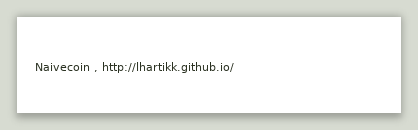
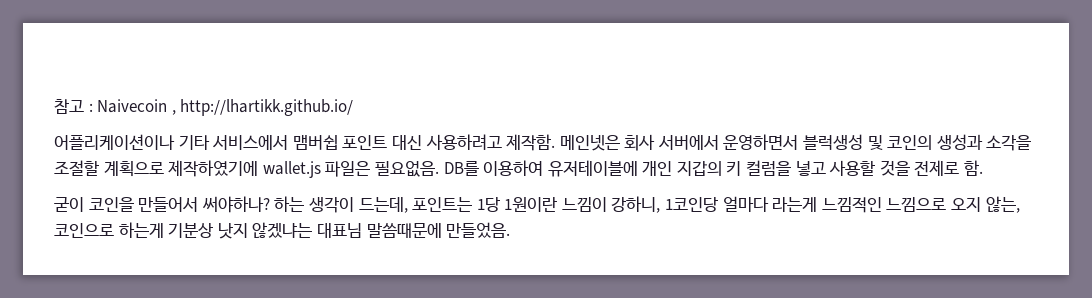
(35, 67) none -> [54,99,93,114] 참고 :
(234, 67) none -> [54,134,1032,151] [54,160,984,178] [54,196,1020,213] [54,222,511,239] // 어플리케이션이나 기타 서비스에서 맴버쉽 포인트 대신 사용하려고 제작함. 메인넷은 회사 서버에서 운영하면서 블럭생성 및 코인의 생성과 소각을 조절할 계획으로 제작하였기에 wallet.js 파일은 필요없음. DB를 이용하여 유저테이블에 개인 지갑의 키 컬럼을 넣고 사용할 것을 전제로 함. // 굳이 코인을 만들어서 써야하나? 하는 생각이 드는데, 포인트는 1당 1원이란 느낌이 강하니, 1코인당 얼마다 라는게 느낌적인 느낌으로 오지 않는, 코인으로 하는게 기분상 낫지 않겠냐는 대표님 말씀때문에 만들었음.

